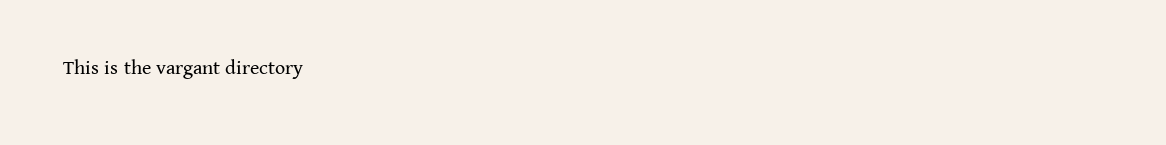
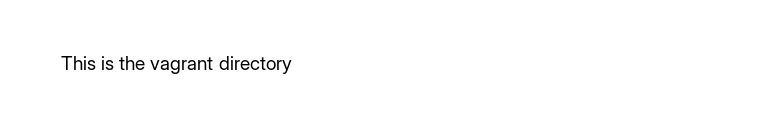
[155,62,220,79] vargant -> [150,57,214,74] vagrant

